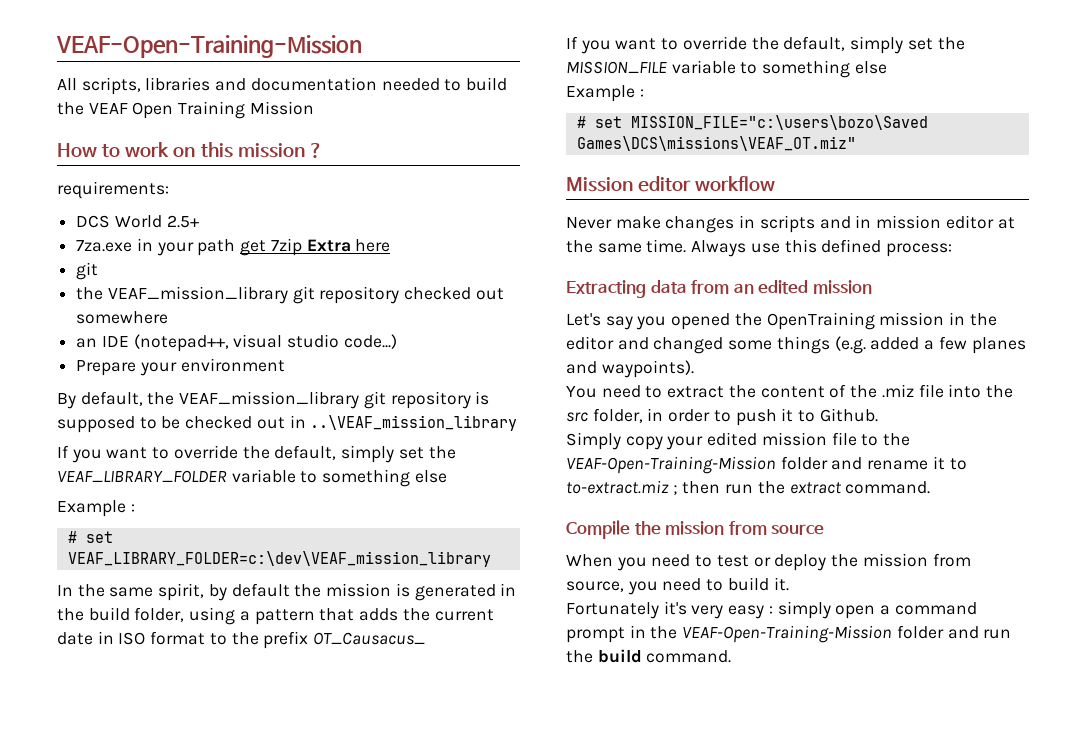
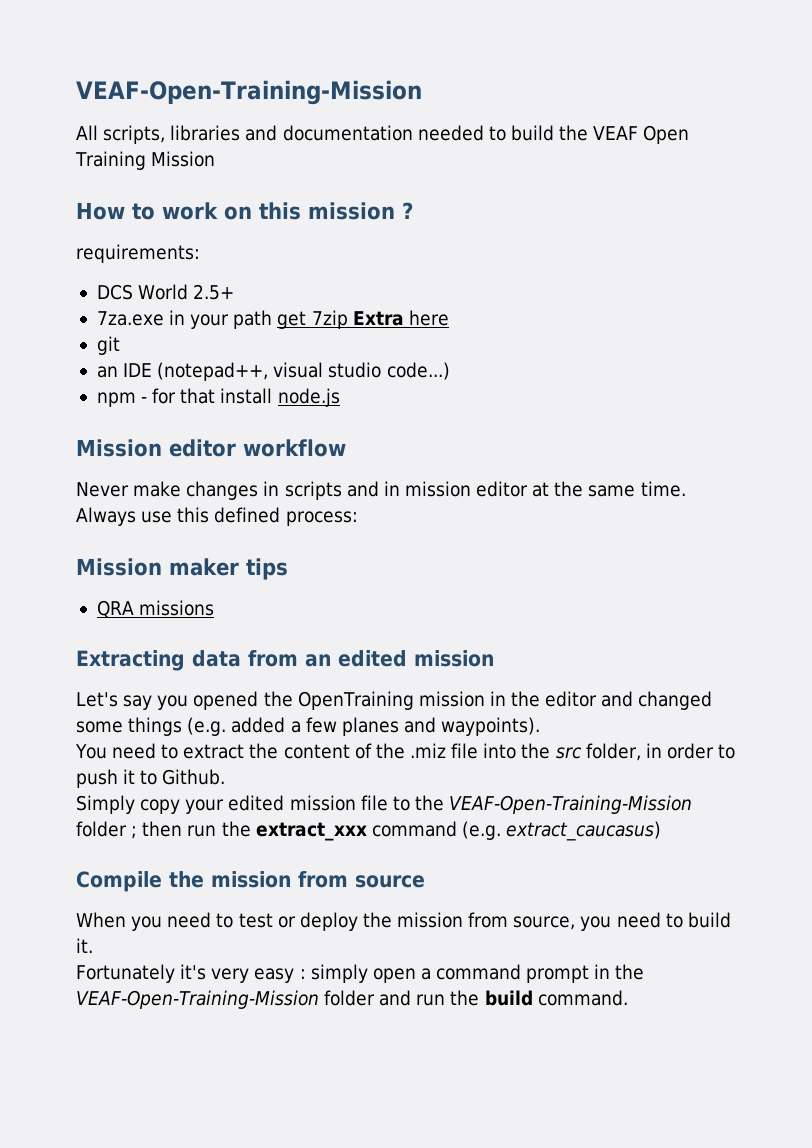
[76,286,504,304] [76,311,169,324] // the VEAF_mission_library git repository checked out somewhere -> (120, 345) none
[76,358,285,376] [57,391,490,409] [57,415,518,433] [57,445,456,463] [57,469,447,487] [57,500,135,517] [67,531,113,543] [67,551,491,567] [57,583,517,601] [57,607,494,625] [57,631,426,649] [566,36,965,54] [566,60,887,78] [566,85,644,102] [576,115,928,130] [576,136,856,151] Prepare your environment // By default, the VEAF_mission_library git repository is supposed to be checked out in ..\VEAF_mission_library // If you want to override the default, simply set the VEAF_LIBRARY_FOLDER variable to something else // Example : // # set VEAF_LIBRARY_FOLDER=c:\dev\VEAF_mission_library // In the same spirit, by default the mission is generated in the build folder, using a pattern that adds the current date in ISO format to the prefix OT_Causacus_ // If you want to override the default, simply set the MISSION_FILE variable to something else // Example : // # set MISSION_FILE="c:\users\bozo\Saved Games\DCS\missions\VEAF_OT.miz" -> [96,388,340,407] npm - for that install node.js
(953, 250) none -> [76,558,288,580] [96,600,215,618] // Mission maker tips // QRA missions
[831,456,967,470] [566,480,931,495] and rename it to to-extract.miz ; then run the extract command. -> [131,821,662,841] ; then run the extract_xxx command (e.g. extract_caucasus)

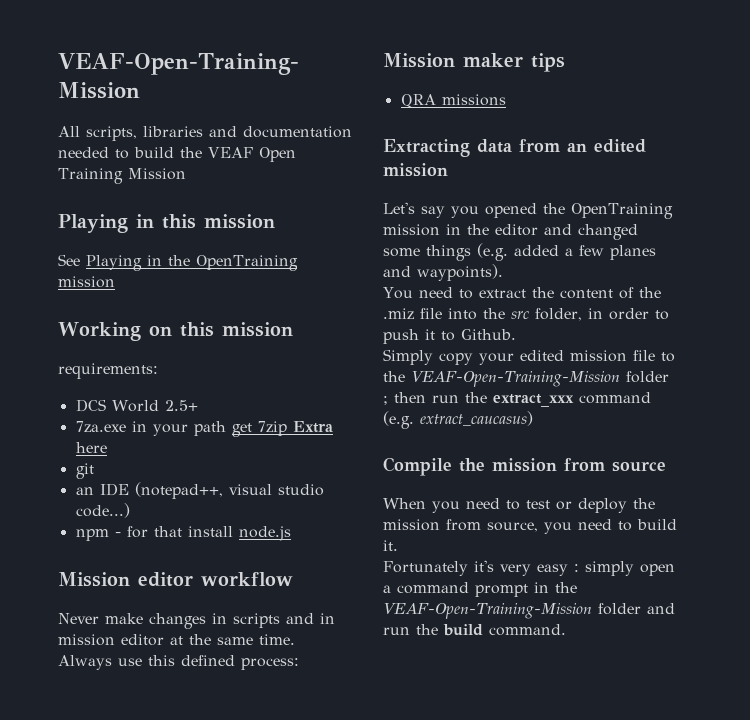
[76,202,218,220] How to work -> [58,214,275,233] [58,254,298,271] [58,276,115,288] [58,322,141,341] Playing in this mission // See Playing in the OpenTraining mission // Working
[402,202,413,219] ? -> (293, 329) none

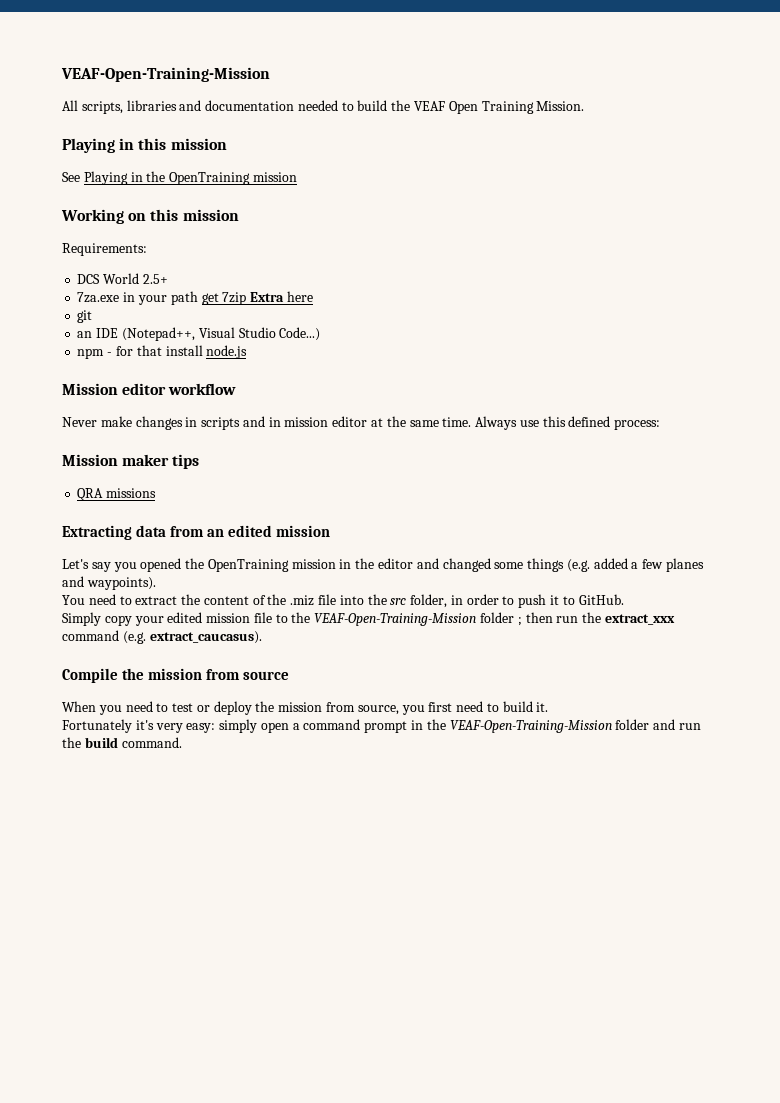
[127,168,186,180] Mission -> [536,101,585,111] Mission.
[58,363,158,379] requirements: -> [62,243,147,256] Requirements:
[134,482,324,499] [75,503,130,518] (notepad++, visual studio code...) -> [121,327,321,341] (Notepad++, Visual Studio Code...)
[461,329,516,340] Github. -> [578,594,624,605] GitHub.
[420,411,533,426] extract_caucasus) -> [149,631,262,644] extract_caucasus).
(572, 528) none -> [428,702,453,712] first
[537,564,579,576] easy : -> [186,723,216,733] easy:

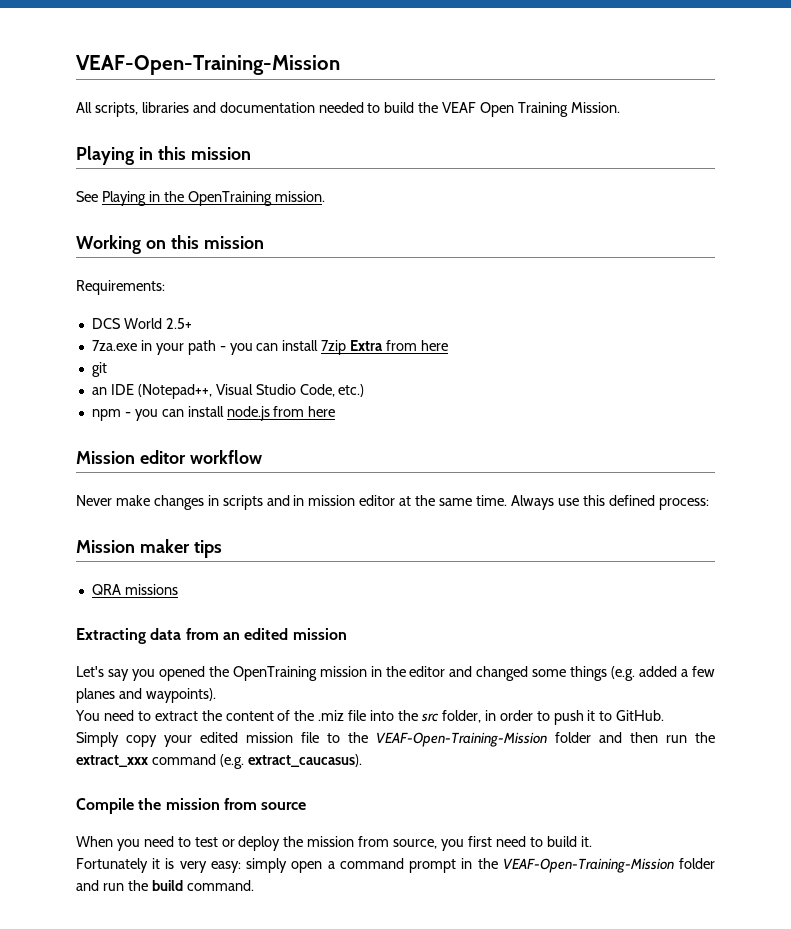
[252,172,297,182] mission -> [274,191,325,202] mission.
[201,293,219,305] get -> [219,340,319,355] - you can install
(285, 297) none -> [386,340,418,351] from
[279,327,321,341] Code...) -> [299,384,365,397] Code, etc.)
[115,345,162,356] for that -> [134,409,184,421] you can
(248, 352) none -> [273,406,336,417] from here
[517,617,522,626] ; -> [599,732,622,743] and
[135,720,154,730] it's -> [152,858,175,869] it is

